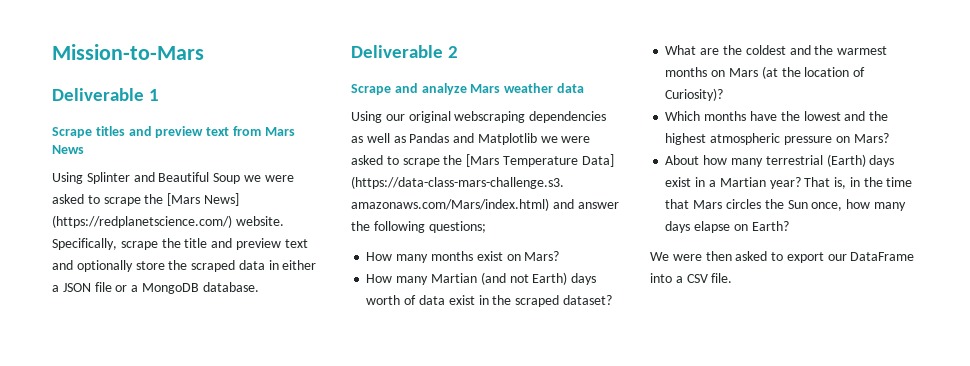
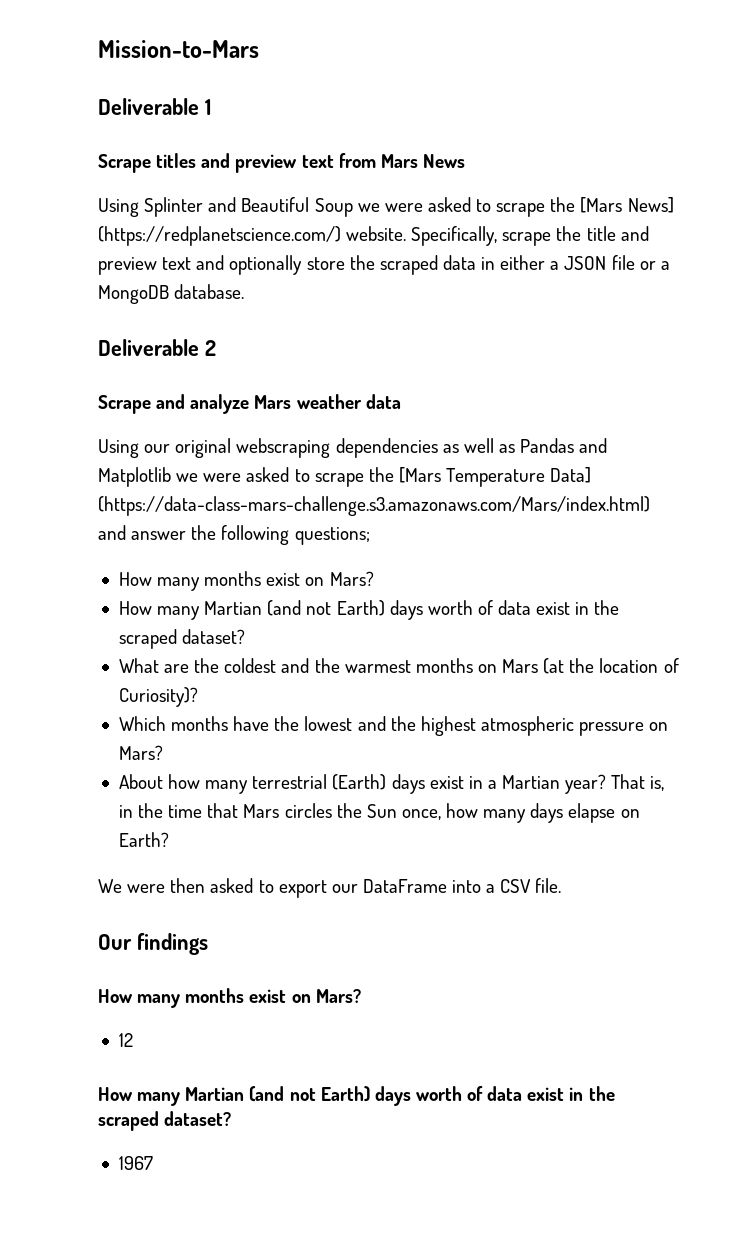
(733, 278) none -> [98,933,208,955] [98,988,361,1008] [118,1033,133,1047] [98,1086,615,1106] [98,1111,232,1131] [118,1156,153,1170] // Our findings // How many months exist on Mars? // 12 // How many Martian (and not Earth) days worth of data exist in the scraped dataset? // 1967

